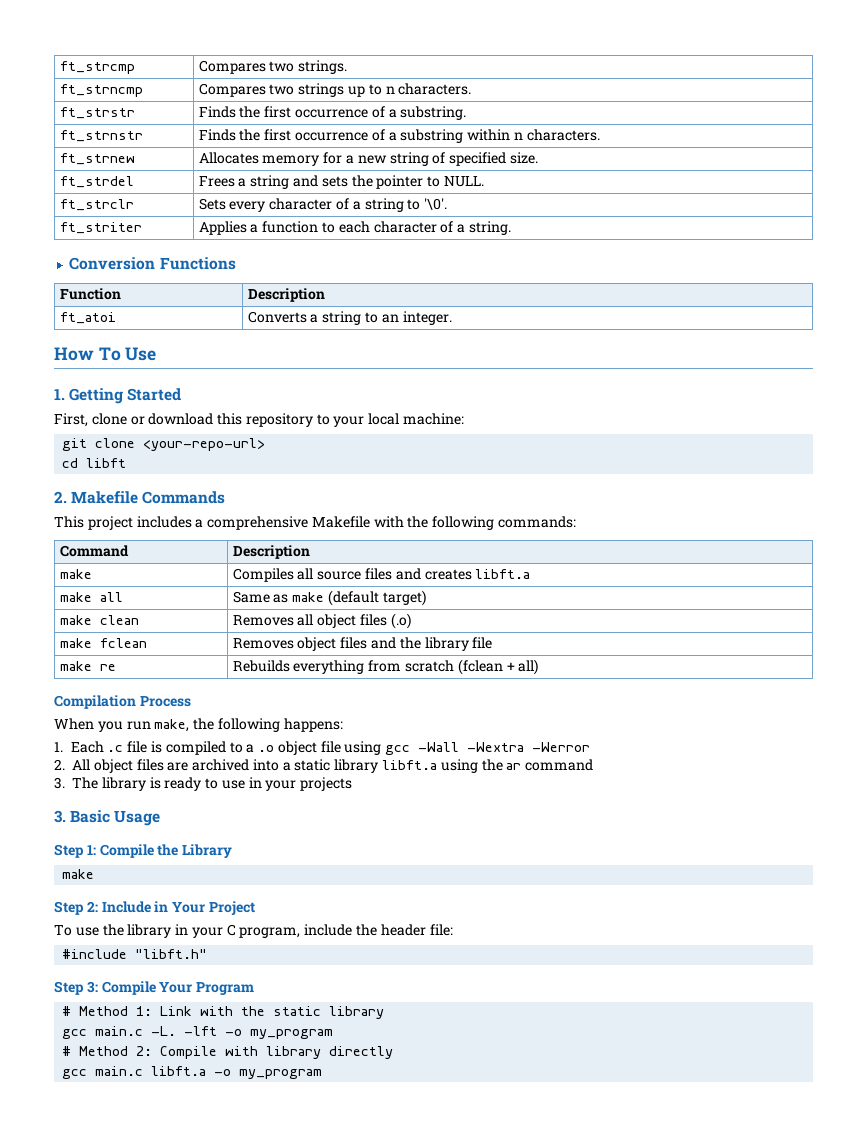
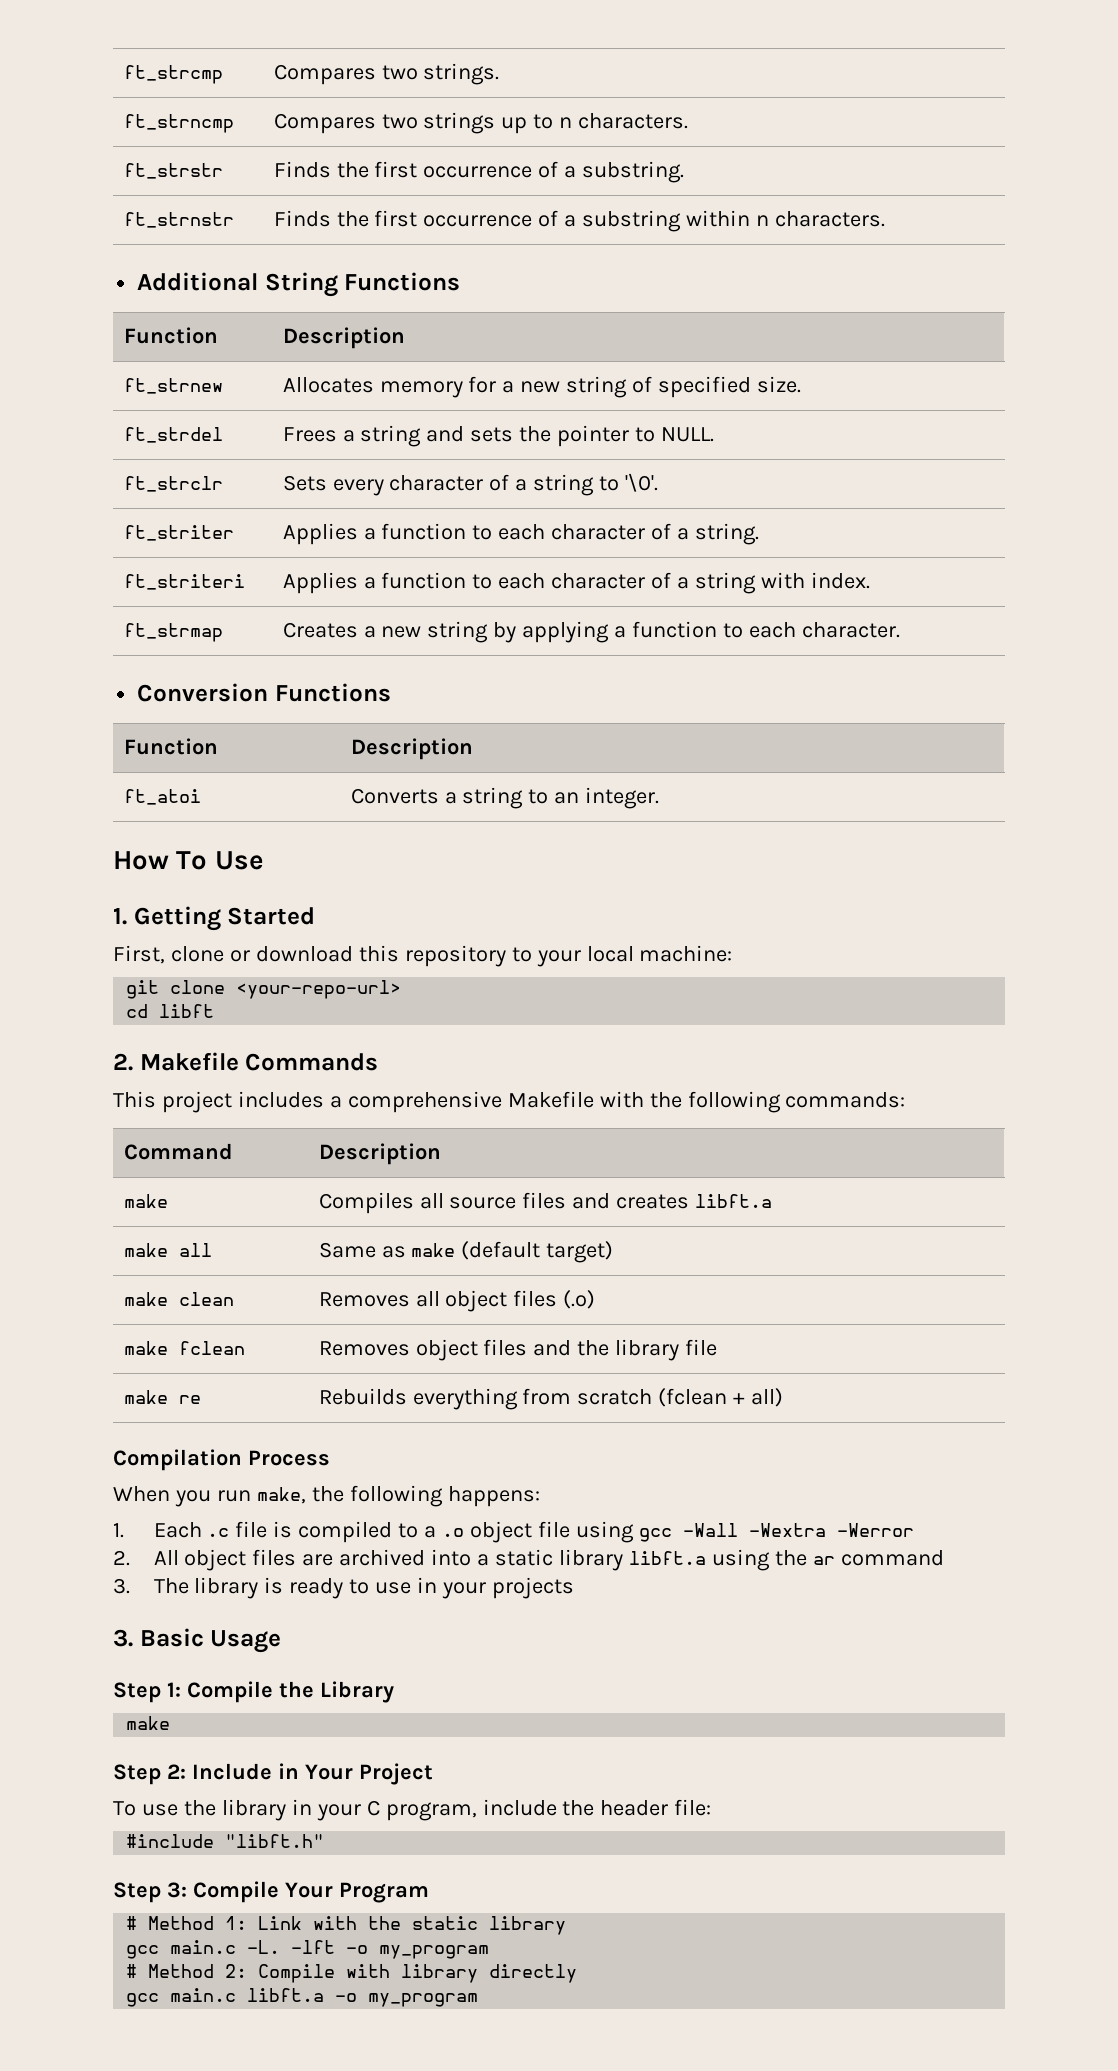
(600, 135) none -> [137,272,461,297] [123,327,218,344] [282,327,405,349] // Additional String Functions // Function | Description
(511, 228) none -> [123,574,245,590] [282,572,870,594] [123,623,223,642] [282,621,900,643] // ft_striteri | Applies a function to each character of a string with index. // ft_strmap | Creates a new string by applying a function to each character.

